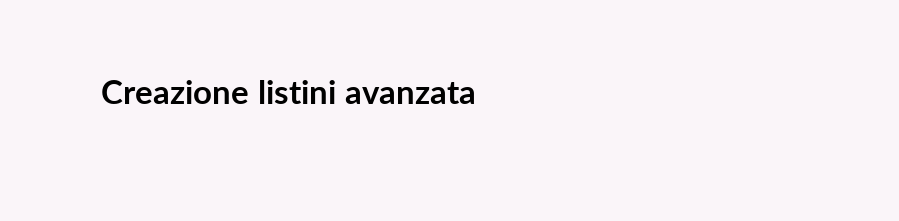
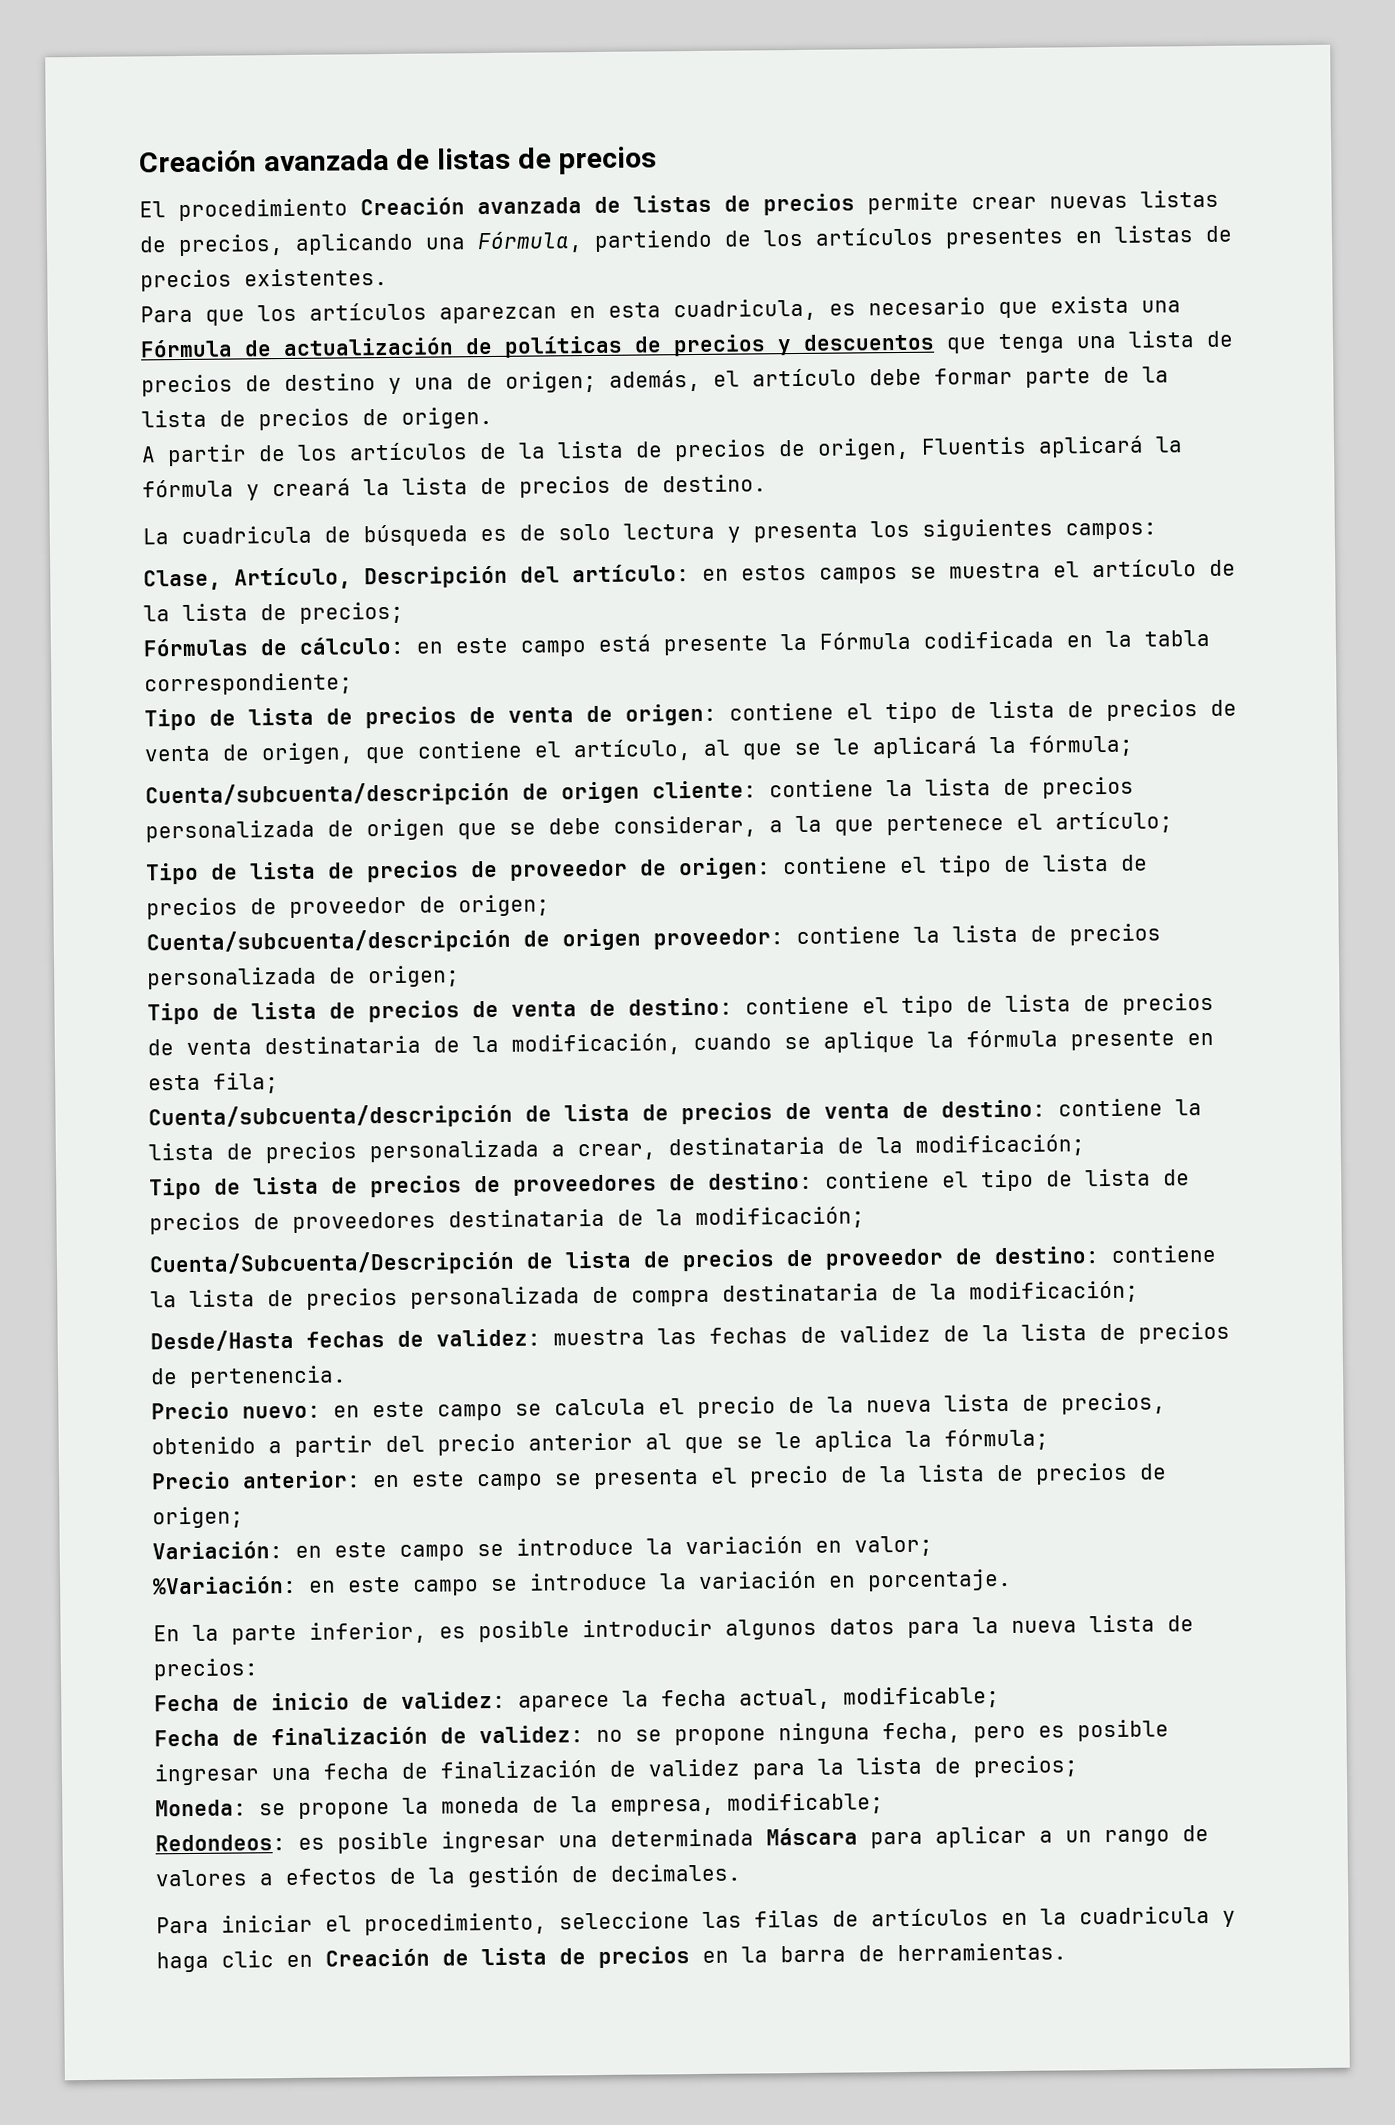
[101,80,476,104] Creazione listini avanzata -> [139,146,658,175] [139,189,1219,222] [139,225,1233,257] [140,267,388,292] [140,295,1181,326] [140,330,1234,358] [141,366,1169,397] [141,406,493,431] [141,435,1183,467] [142,474,767,501] [142,518,1157,547] [143,559,1236,591] [143,601,404,624] [143,629,1210,657] [144,672,353,696] [144,699,1237,731] [144,734,1134,765] [145,776,1134,808] [145,811,1173,843] [146,853,1148,885] [146,894,550,920] [146,923,1161,955] [147,965,460,990] [147,992,1214,1025] [147,1029,1214,1056] [148,1072,279,1094] [148,1098,1202,1130] [148,1134,1085,1164] [149,1168,1190,1200] [149,1206,865,1235] [149,1244,1216,1277] [150,1280,1139,1310] [150,1321,1230,1352] [150,1365,347,1388] [151,1392,1166,1421] [151,1428,1049,1457] [151,1462,1167,1491] [152,1506,244,1529] [152,1535,933,1561] [153,1568,1012,1596] [153,1614,1194,1645] [153,1658,259,1681] [154,1686,1000,1712] [154,1719,1169,1747] [154,1755,1078,1786] [155,1792,884,1819] [155,1825,1209,1854] [155,1863,741,1888] [156,1906,1236,1936] [156,1942,1067,1973] Creación avanzada de listas de precios // El procedimiento Creación avanzada de listas de precios permite crear nuevas listas de precios, aplicando una Fórmula, partiendo de los artículos presentes en listas de precios existentes. // Para que los artículos aparezcan en esta cuadricula, es necesario que exista una Fórmula de actualización de políticas de precios y descuentos que tenga una lista de precios de destino y una de origen; además, el artículo debe formar parte de la lista de precios de origen. // A partir de los artículos de la lista de precios de origen, Fluentis aplicará la fórmula y creará la lista de precios de destino. // La cuadricula de búsqueda es de solo lectura y presenta los siguientes campos: // Clase, Artículo, Descripción del artículo: en estos campos se muestra el artículo de la lista de precios; // Fórmulas de cálculo: en este campo está presente la Fórmula codificada en la tabla correspondiente; // Tipo de lista de precios de venta de origen: contiene el tipo de lista de precios de venta de origen, que contiene el artículo, al que se le aplicará la fórmula; // Cuenta/subcuenta/descripción de origen cliente: contiene la lista de precios personalizada de origen que se debe considerar, a la que pertenece el artículo; // Tipo de lista de precios de proveedor de origen: contiene el tipo de lista de precios de proveedor de origen; // Cuenta/subcuenta/descripción de origen proveedor: contiene la lista de precios personalizada de origen; // Tipo de lista de precios de venta de destino: contiene el tipo de lista de precios de venta destinataria de la modificación, cuando se aplique la fórmula presente en esta fila; // Cuenta/subcuenta/descripción de lista de precios de venta de destino: contiene la lista de precios personalizada a crear, destinataria de la modificación; // Tipo de lista de precios de proveedores de destino: contiene el tipo de lista de precios de proveedores destinataria de la modificación; // Cuenta/Subcuenta/Descripción de lista de precios de proveedor de destino: contiene la lista de precios personalizada de compra destinataria de la modificación; // Desde/Hasta fechas de validez: muestra las fechas de validez de la lista de precios de pertenencia. // Precio nuevo: en este campo se calcula el precio de la nueva lista de precios, obtenido a partir del precio anterior al que se le aplica la fórmula; // Precio anterior: en este campo se presenta el precio de la lista de precios de origen; // Variación: en este campo se introduce la variación en valor; // %Variación: en este campo se introduce la variación en porcentaje. // En la parte inferior, es posible introducir algunos datos para la nueva lista de precios: // Fecha de inicio de validez: aparece la fecha actual, modificable; // Fecha de finalización de validez: no se propone ninguna fecha, pero es posible ingresar una fecha de finalización de validez para la lista de precios; // Moneda: se propone la moneda de la empresa, modificable; // Redondeos: es posible ingresar una determinada Máscara para aplicar a un rango de valores a efectos de la gestión de decimales. // Para iniciar el procedimiento, seleccione las filas de artículos en la cuadricula y haga clic en Creación de lista de precios en la barra de herramientas.

